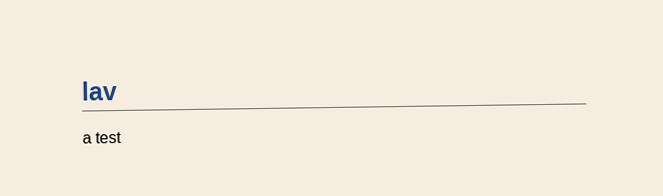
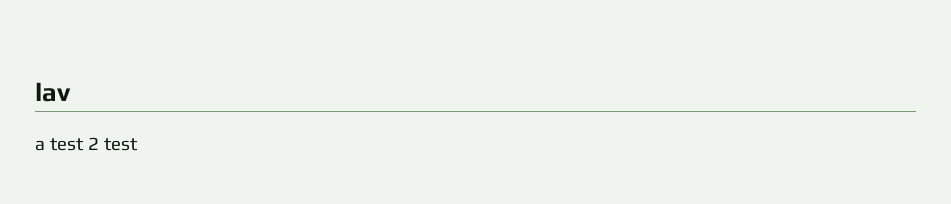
(123, 137) none -> [87,137,138,151] 2 test

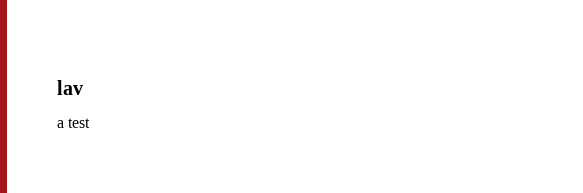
[87,137,138,151] 2 test -> (91, 123) none

